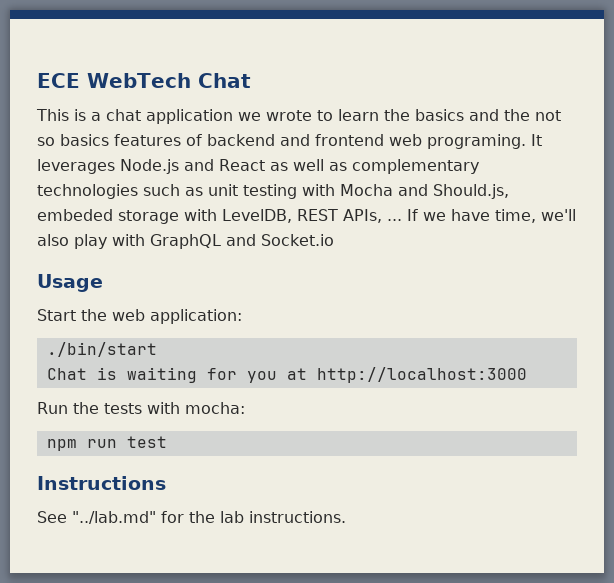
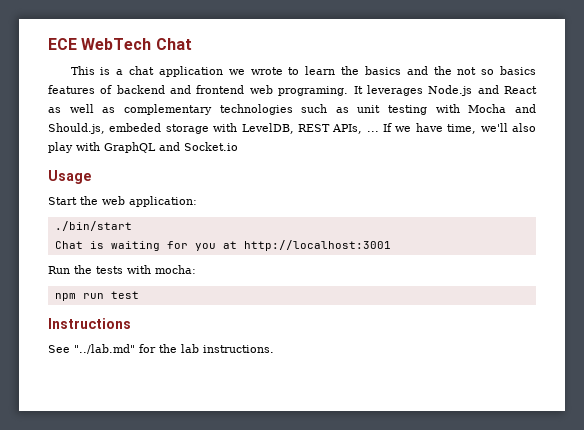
[316,367,527,383] http://localhost:3000 -> [243,240,391,251] http://localhost:3001

